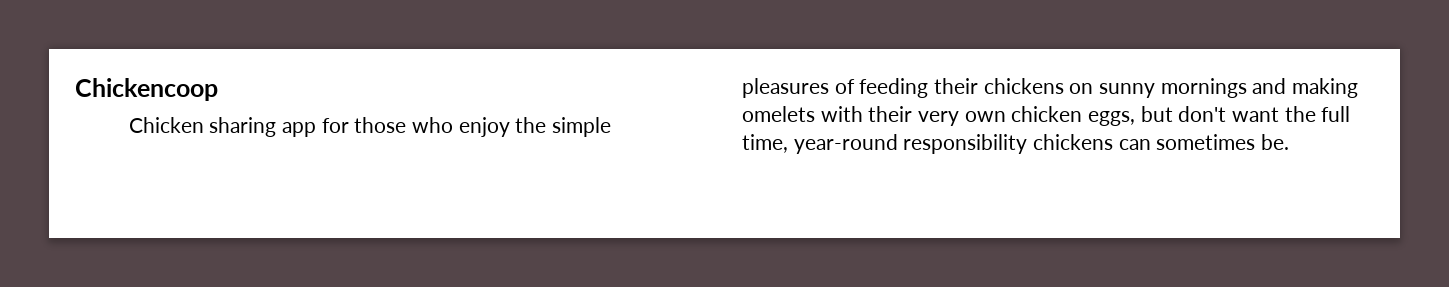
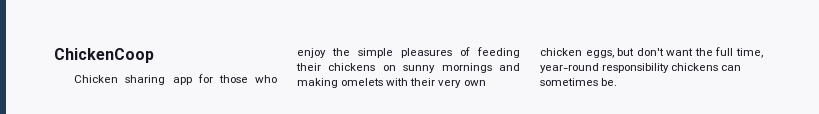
[75,78,218,101] Chickencoop -> [54,48,154,63] ChickenCoop

